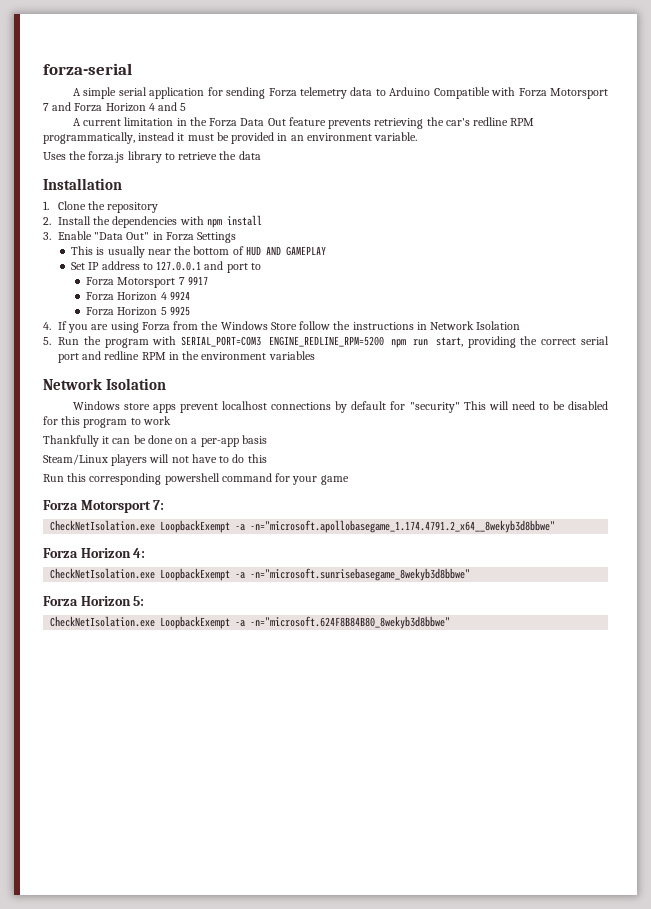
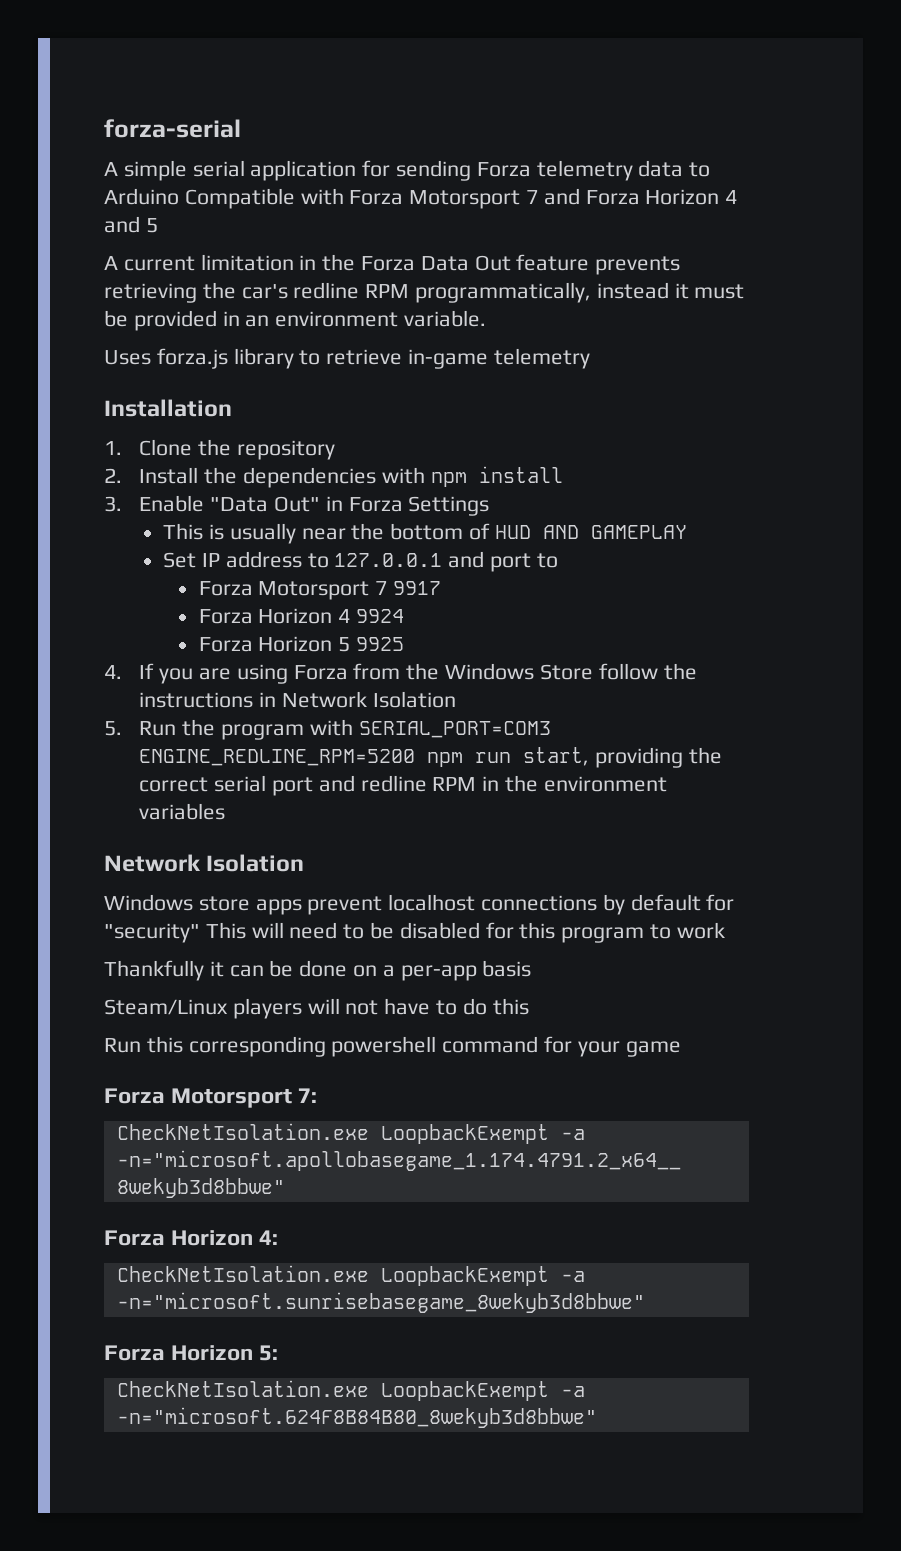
[69,151,87,160] the -> (151, 357) none
[219,151,261,160] the data -> [408,348,590,369] in-game telemetry

